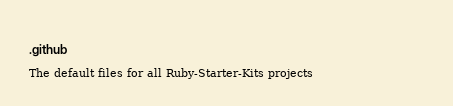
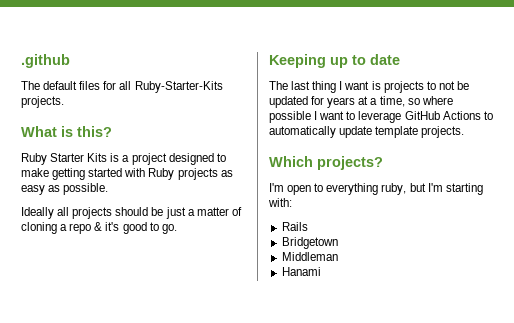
[268,69,313,79] projects -> [21,96,64,108] [21,126,112,137] [21,153,226,165] [21,168,233,180] [21,183,109,195] [21,207,242,219] [21,222,177,234] [269,54,400,68] [269,81,469,93] [269,96,453,108] [269,111,493,123] [269,126,465,138] [269,156,383,170] [269,183,483,195] [268,198,292,207] [281,222,308,231] [281,237,338,249] [281,252,338,261] [281,267,321,276] projects. // What is this? // Ruby Starter Kits is a project designed to make getting started with Ruby projects as easy as possible. // Ideally all projects should be just a matter of cloning a repo & it's good to go. // Keeping up to date // The last thing I want is projects to not be updated for years at a time, so where possible I want to leverage GitHub Actions to automatically update template projects. // Which projects? // I'm open to everything ruby, but I'm starting with: // Rails // Bridgetown // Middleman // Hanami

